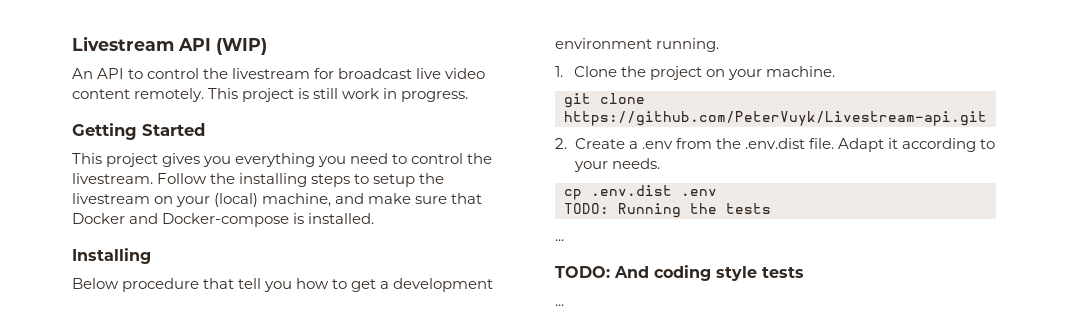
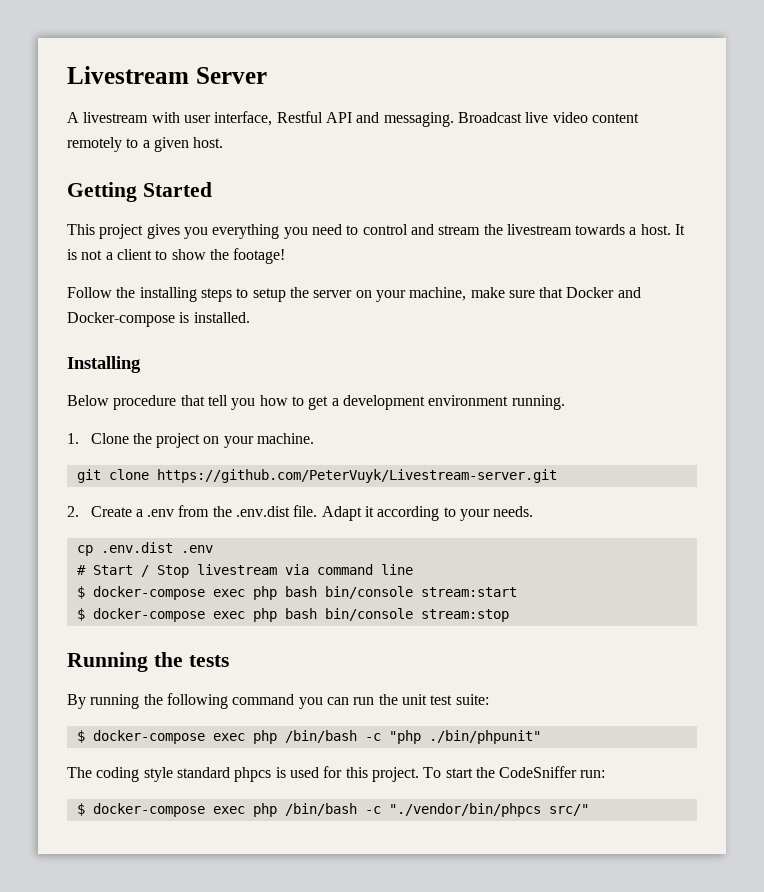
[178,38,267,55] [72,68,486,79] [72,88,469,102] API (WIP) // An API to control the livestream for broadcast live video content remotely. This project is still work in progress. -> [195,67,267,84] [67,111,639,127] [67,137,224,152] Server // A livestream with user interface, Restful API and messaging. Broadcast live video content remotely to a given host.
[467,153,493,164] [72,173,153,184] the livestream. -> [410,224,686,235] [67,248,286,264] and stream the livestream towards a host. It is not a client to show the footage! //
[72,193,365,207] livestream on your (local) machine, and -> [313,287,467,302] server on your machine,
[564,111,987,126] https://github.com/PeterVuyk/Livestream-api.git -> [156,469,557,483] https://github.com/PeterVuyk/Livestream-server.git
[564,203,771,218] [555,239,564,241] [555,265,804,281] [555,304,564,306] TODO: Running the tests // ... // TODO: And coding style tests // ... -> [76,564,413,578] [76,586,517,600] [76,608,509,622] [67,652,229,672] [67,693,489,709] [76,730,541,744] [67,766,606,782] [76,803,589,817] # Start / Stop livestream via command line // $ docker-compose exec php bash bin/console stream:start // $ docker-compose exec php bash bin/console stream:stop // Running the tests // By running the following command you can run the unit test suite: // $ docker-compose exec php /bin/bash -c "php ./bin/phpunit" // The coding style standard phpcs is used for this project. To start the CodeSniffer run: // $ docker-compose exec php /bin/bash -c "./vendor/bin/phpcs src/"

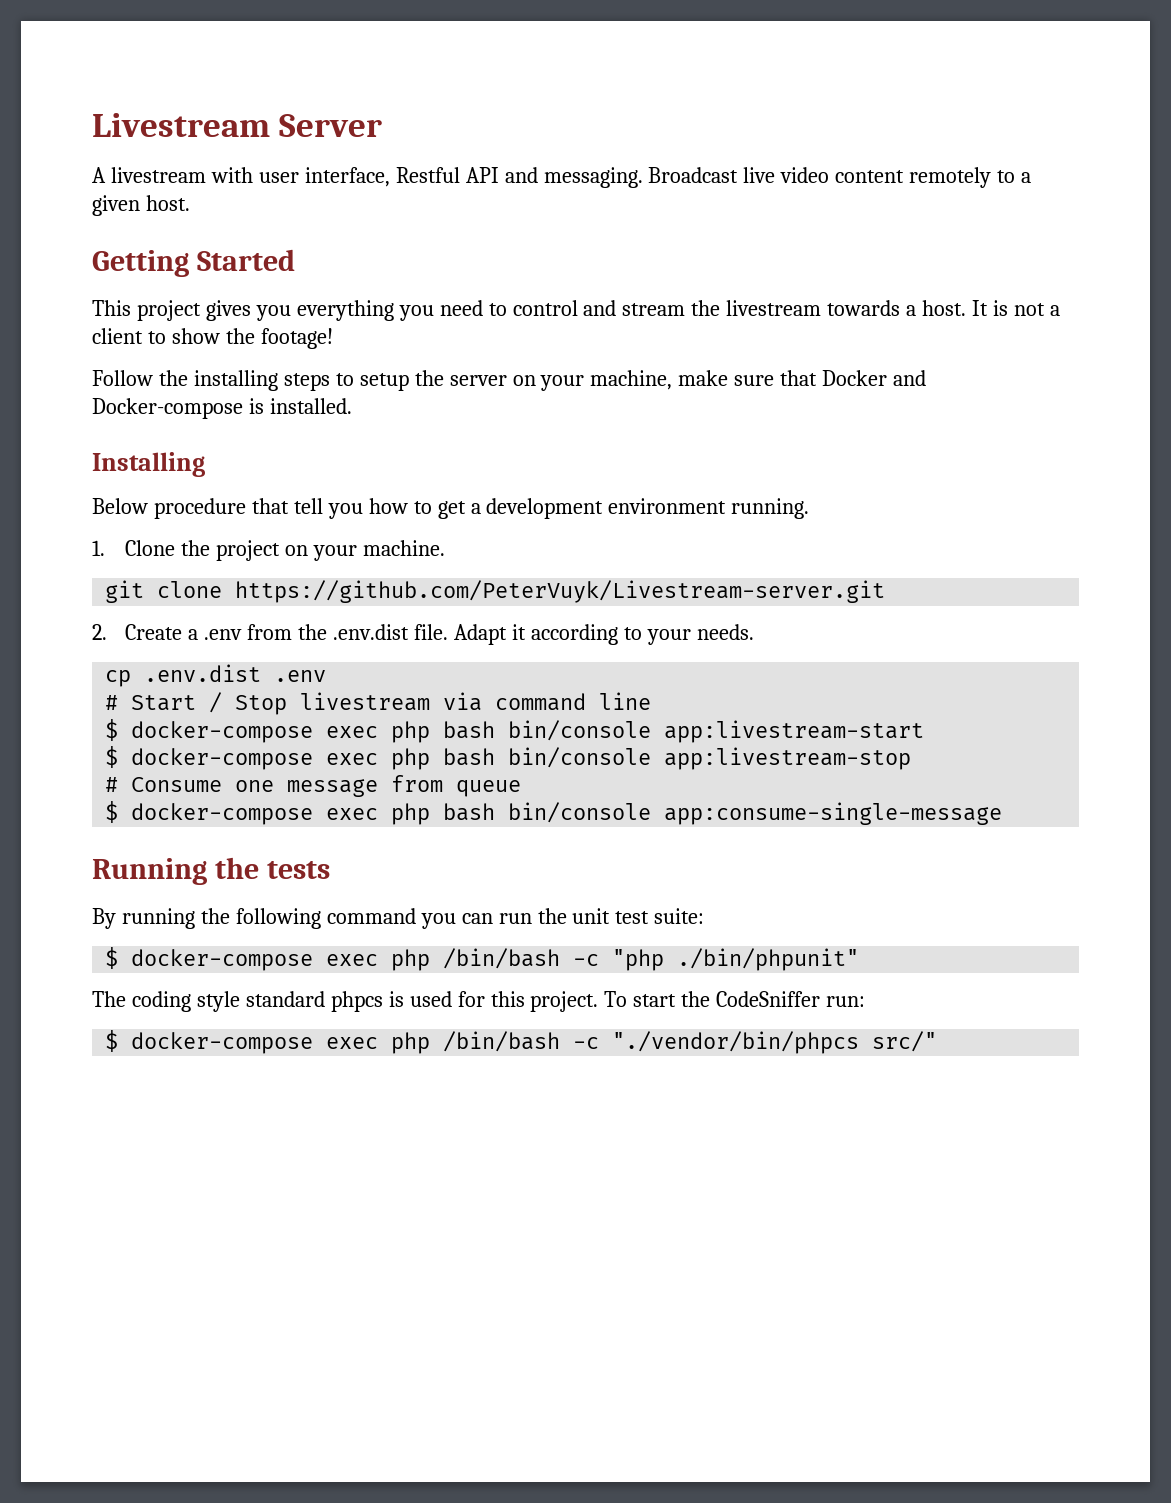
[420,587,517,597] [76,608,509,622] stream:start // $ docker-compose exec php bash bin/console stream:stop -> [664,720,925,743] [105,746,912,770] [105,775,522,797] [105,801,1003,825] app:livestream-start // $ docker-compose exec php bash bin/console app:livestream-stop // # Consume one message from queue // $ docker-compose exec php bash bin/console app:consume-single-message

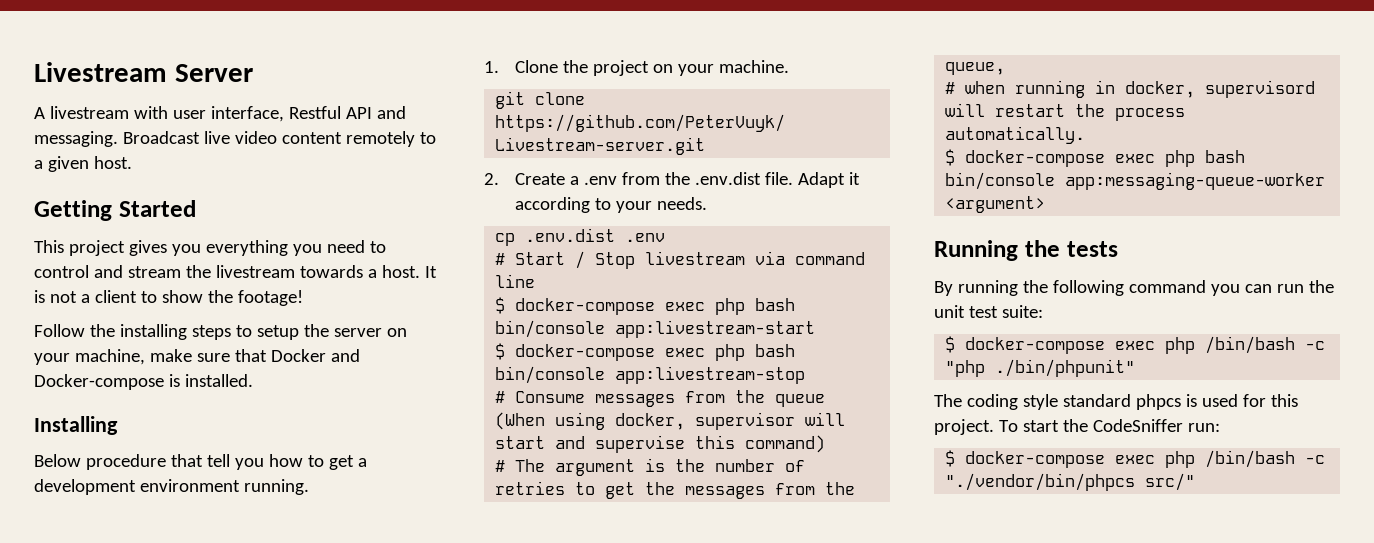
[235,775,522,797] [105,801,1003,825] one message from queue // $ docker-compose exec php bash bin/console app:consume-single-message -> [595,390,826,407] [495,412,846,430] [495,435,826,453] [495,458,806,476] [495,481,856,499] [945,62,1006,75] [945,80,1316,98] [945,103,1186,121] [945,126,1086,144] [945,149,1246,167] [945,172,1326,190] [945,196,1046,213] messages from the queue (When using docker, supervisor will start and supervise this command) // # The argument is the number of retries to get the messages from the queue, // # when running in docker, supervisord will restart the process automatically. // $ docker-compose exec php bash bin/console app:messaging-queue-worker <argument>

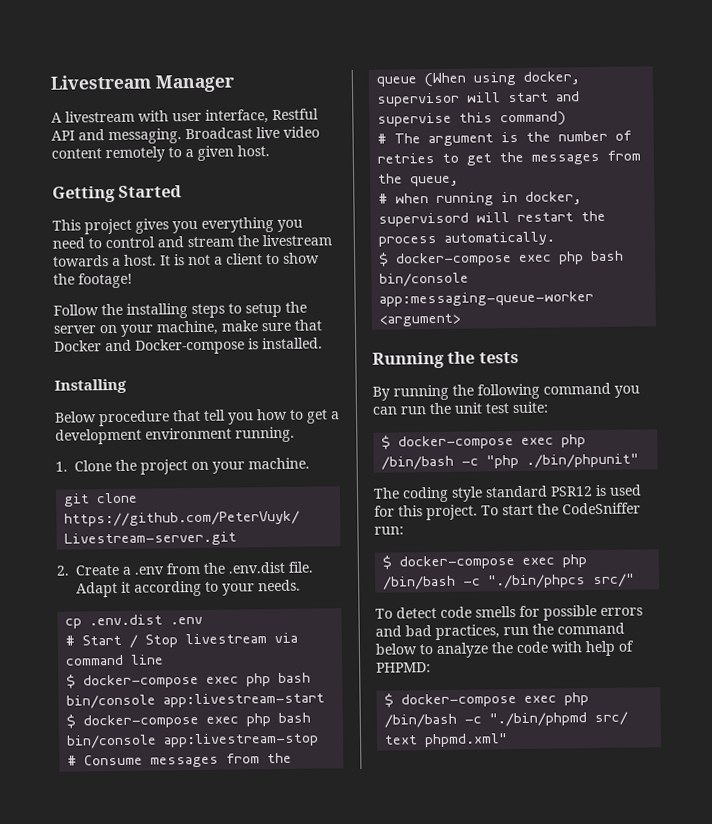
[174,64,253,82] Server -> [155,74,235,93] Manager
[1135,394,1181,410] phpcs -> [550,486,593,497] PSR12
[945,473,1136,491] "./vendor/bin/phpcs -> [488,574,587,589] "./bin/phpcs
(1196, 482) none -> [375,605,643,621] [375,622,625,641] [375,640,634,659] [376,662,431,673] [384,692,590,708] [384,711,629,728] [385,733,509,748] // To detect code smells for possible errors and bad practices, run the command below to analyze the code with help of PHPMD: // $ docker-compose exec php /bin/bash -c "./bin/phpmd src/ text phpmd.xml"

